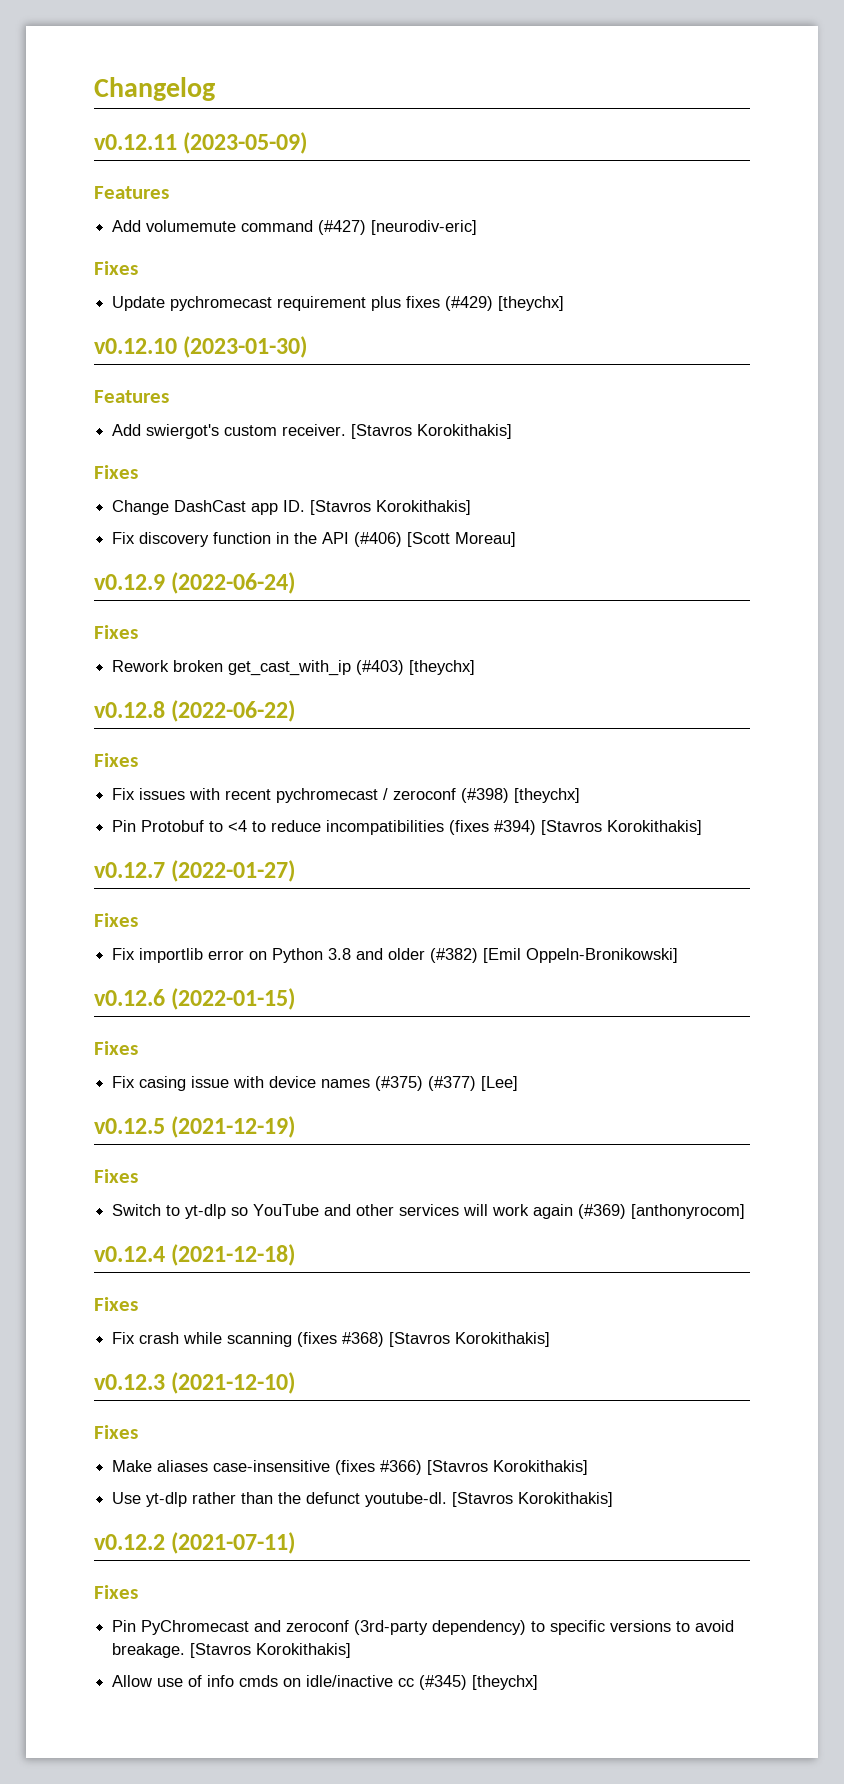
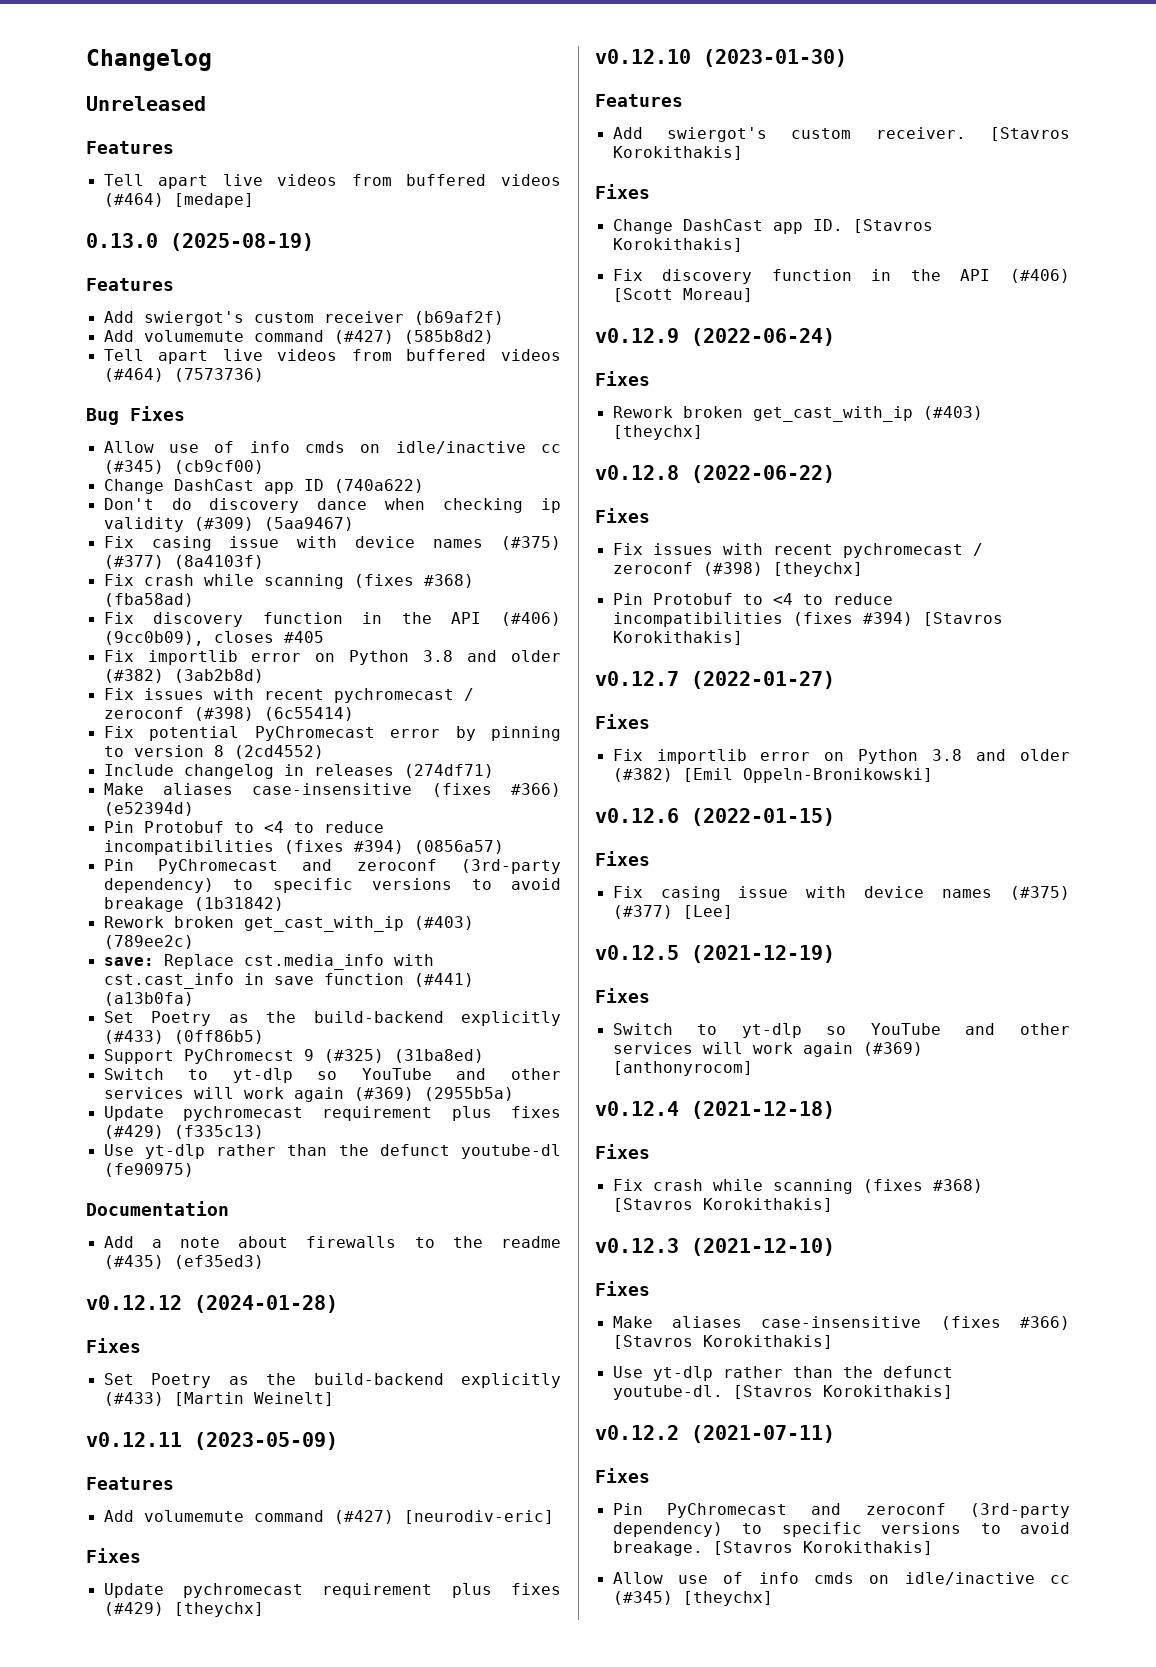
(215, 89) none -> [86,96,206,111] [86,141,174,154] [103,174,561,189] [103,193,254,208] [86,233,314,251] [86,278,174,291] [103,311,504,326] [103,330,494,344] [103,349,561,364] [103,368,264,382] [86,406,185,425] [103,441,561,454] [103,460,264,474] [103,479,424,494] [103,498,561,513] [103,517,354,532] [103,536,561,551] [103,555,264,569] [103,574,474,589] [103,593,194,607] [103,612,561,627] [103,631,324,646] [103,650,561,665] [103,669,264,683] [103,688,474,703] [103,707,354,721] [103,726,561,741] [103,745,324,759] [103,764,494,779] [103,783,561,797] [103,802,194,816] [103,821,384,833] [103,840,504,855] [103,859,561,874] [103,878,561,893] [103,897,284,912] [103,916,474,932] [103,935,194,949] [103,954,434,970] [103,973,474,989] [103,992,194,1006] [103,1011,561,1026] [103,1030,264,1044] [103,1049,484,1064] [103,1068,561,1083] [103,1087,514,1102] [103,1106,561,1121] [103,1125,264,1139] [103,1144,561,1159] [103,1163,194,1177] [86,1201,229,1216] [103,1236,561,1248] [103,1255,264,1269] [86,1295,338,1313] [86,1338,141,1353] [103,1373,561,1388] [103,1392,334,1406] // Unreleased // Features // Tell apart live videos from buffered videos (#464) [medape] // 0.13.0 (2025-08-19) // Features // Add swiergot's custom receiver (b69af2f) // Add volumemute command (#427) (585b8d2) // Tell apart live videos from buffered videos (#464) (7573736) // Bug Fixes // Allow use of info cmds on idle/inactive cc (#345) (cb9cf00) // Change DashCast app ID (740a622) // Don't do discovery dance when checking ip validity (#309) (5aa9467) // Fix casing issue with device names (#375) (#377) (8a4103f) // Fix crash while scanning (fixes #368) (fba58ad) // Fix discovery function in the API (#406) (9cc0b09), closes #405 // Fix importlib error on Python 3.8 and older (#382) (3ab2b8d) // Fix issues with recent pychromecast / zeroconf (#398) (6c55414) // Fix potential PyChromecast error by pinning to version 8 (2cd4552) // Include changelog in releases (274df71) // Make aliases case-insensitive (fixes #366) (e52394d) // Pin Protobuf to <4 to reduce incompatibilities (fixes #394) (0856a57) // Pin PyChromecast and zeroconf (3rd-party dependency) to specific versions to avoid breakage (1b31842) // Rework broken get_cast_with_ip (#403) (789ee2c) // save: Replace cst.media_info with cst.cast_info in save function (#441) (a13b0fa) // Set Poetry as the build-backend explicitly (#433) (0ff86b5) // Support PyChromecst 9 (#325) (31ba8ed) // Switch to yt-dlp so YouTube and other services will work again (#369) (2955b5a) // Update pychromecast requirement plus fixes (#429) (f335c13) // Use yt-dlp rather than the defunct youtube-dl (fe90975) // Documentation // Add a note about firewalls to the readme (#435) (ef35ed3) // v0.12.12 (2024-01-28) // Fixes // Set Poetry as the build-backend explicitly (#433) [Martin Weinelt]

